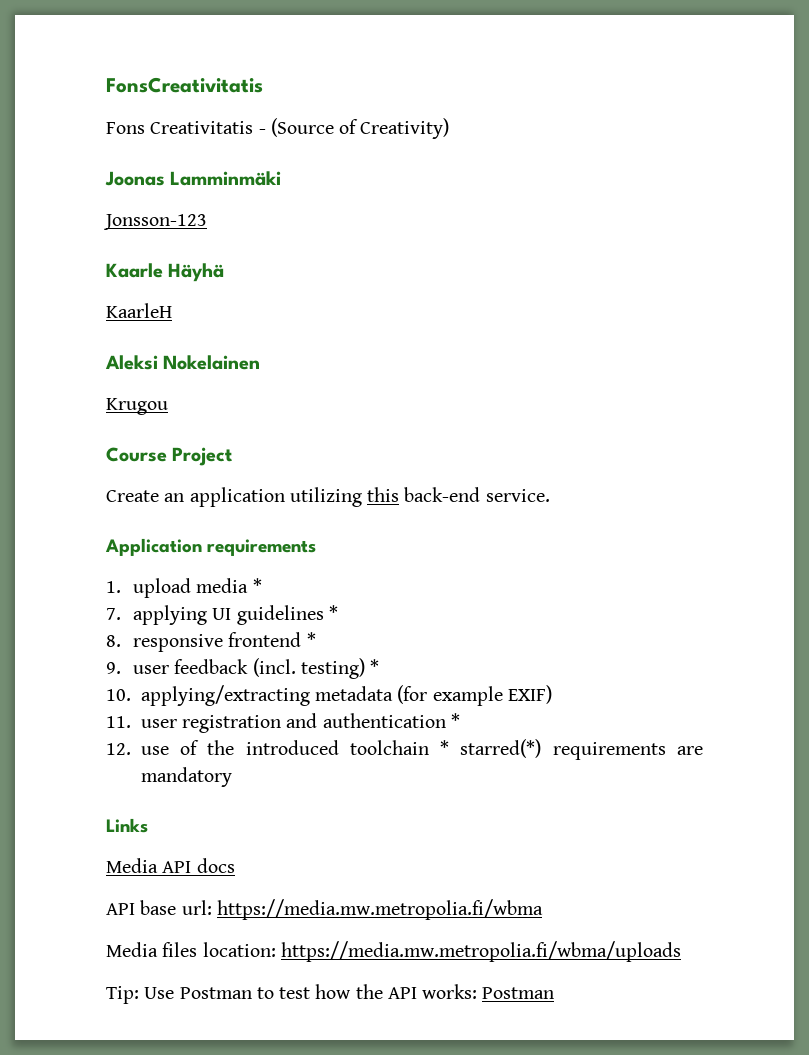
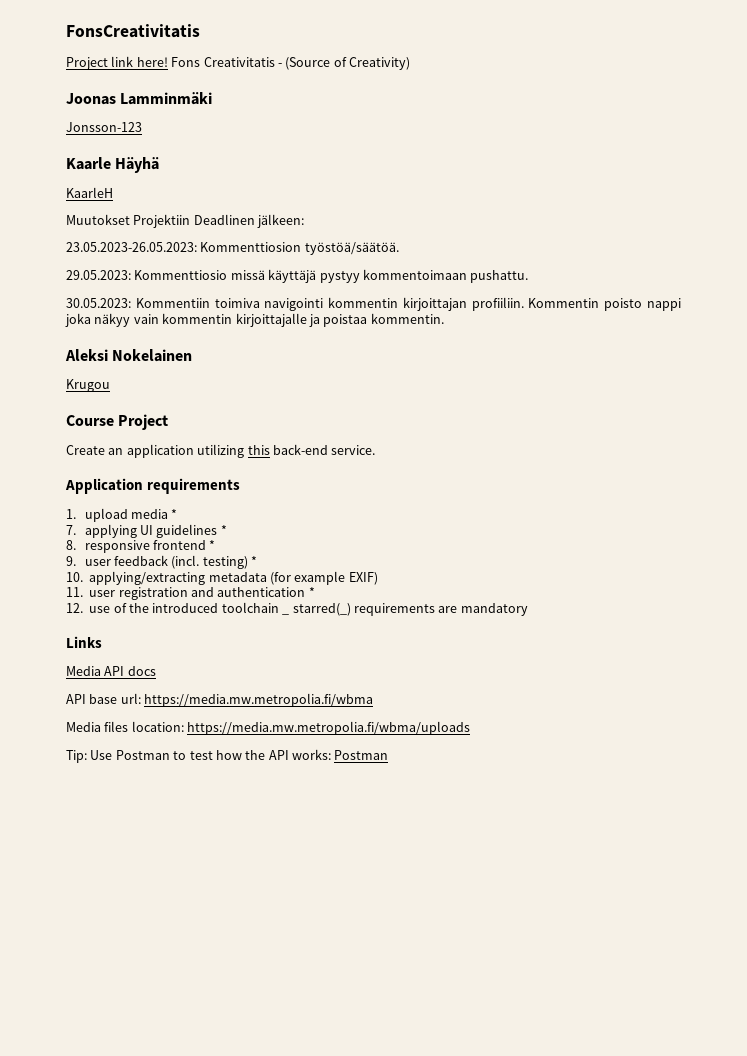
(263, 85) none -> [66,56,168,70] Project link here!
(172, 310) none -> [66,214,305,228] [66,242,399,255] [66,269,529,283] [66,297,681,311] [65,313,444,327] // Muutokset Projektiin Deadlinen jälkeen: // 23.05.2023-26.05.2023: Kommenttiosion työstöä/säätöä. // 29.05.2023: Kommenttiosio missä käyttäjä pystyy kommentoimaan pushattu. // 30.05.2023: Kommentiin toimiva navigointi kommentin kirjoittajan profiiliin. Kommentin poisto nappi joka näkyy vain kommentin kirjoittajalle ja poistaa kommentin.
[440,739,542,758] * starred(*) -> [282,603,351,616] _ starred(_)

